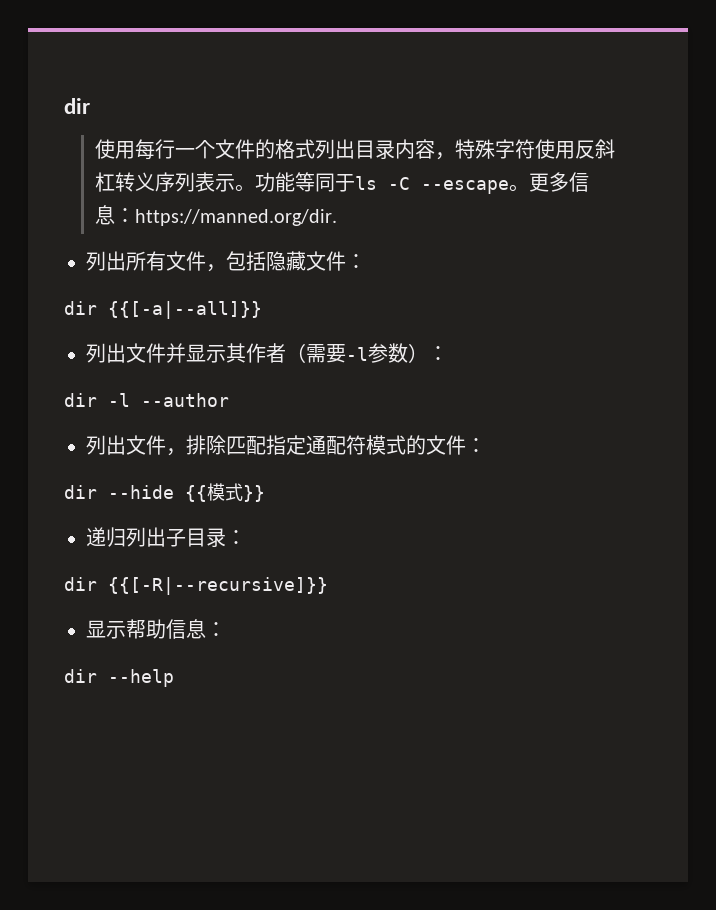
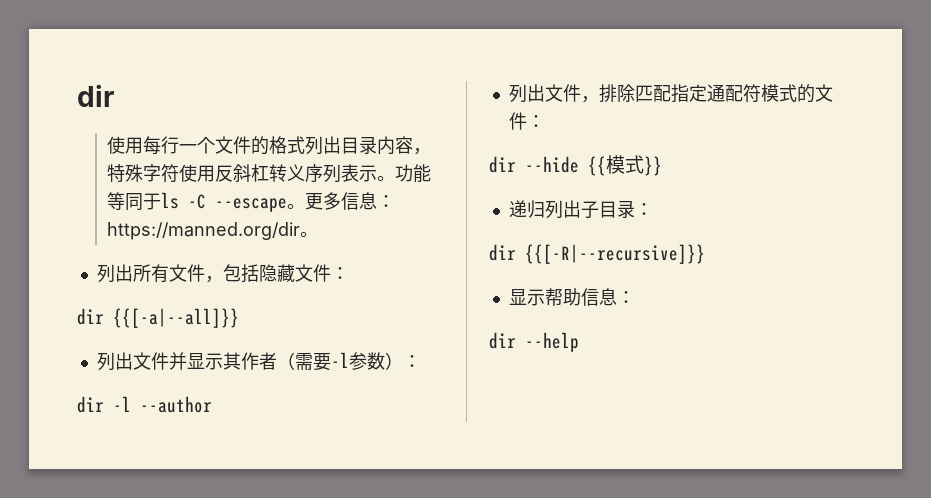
[135,209,338,226] https://manned.org/dir. -> [107,222,319,240] https://manned.org/dir。

